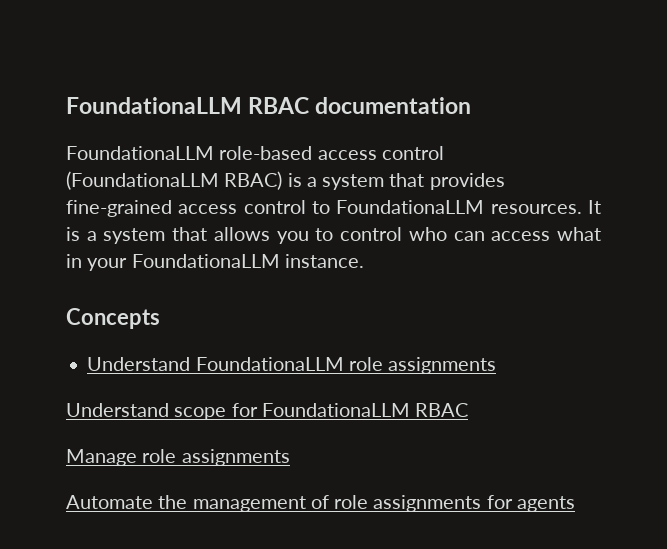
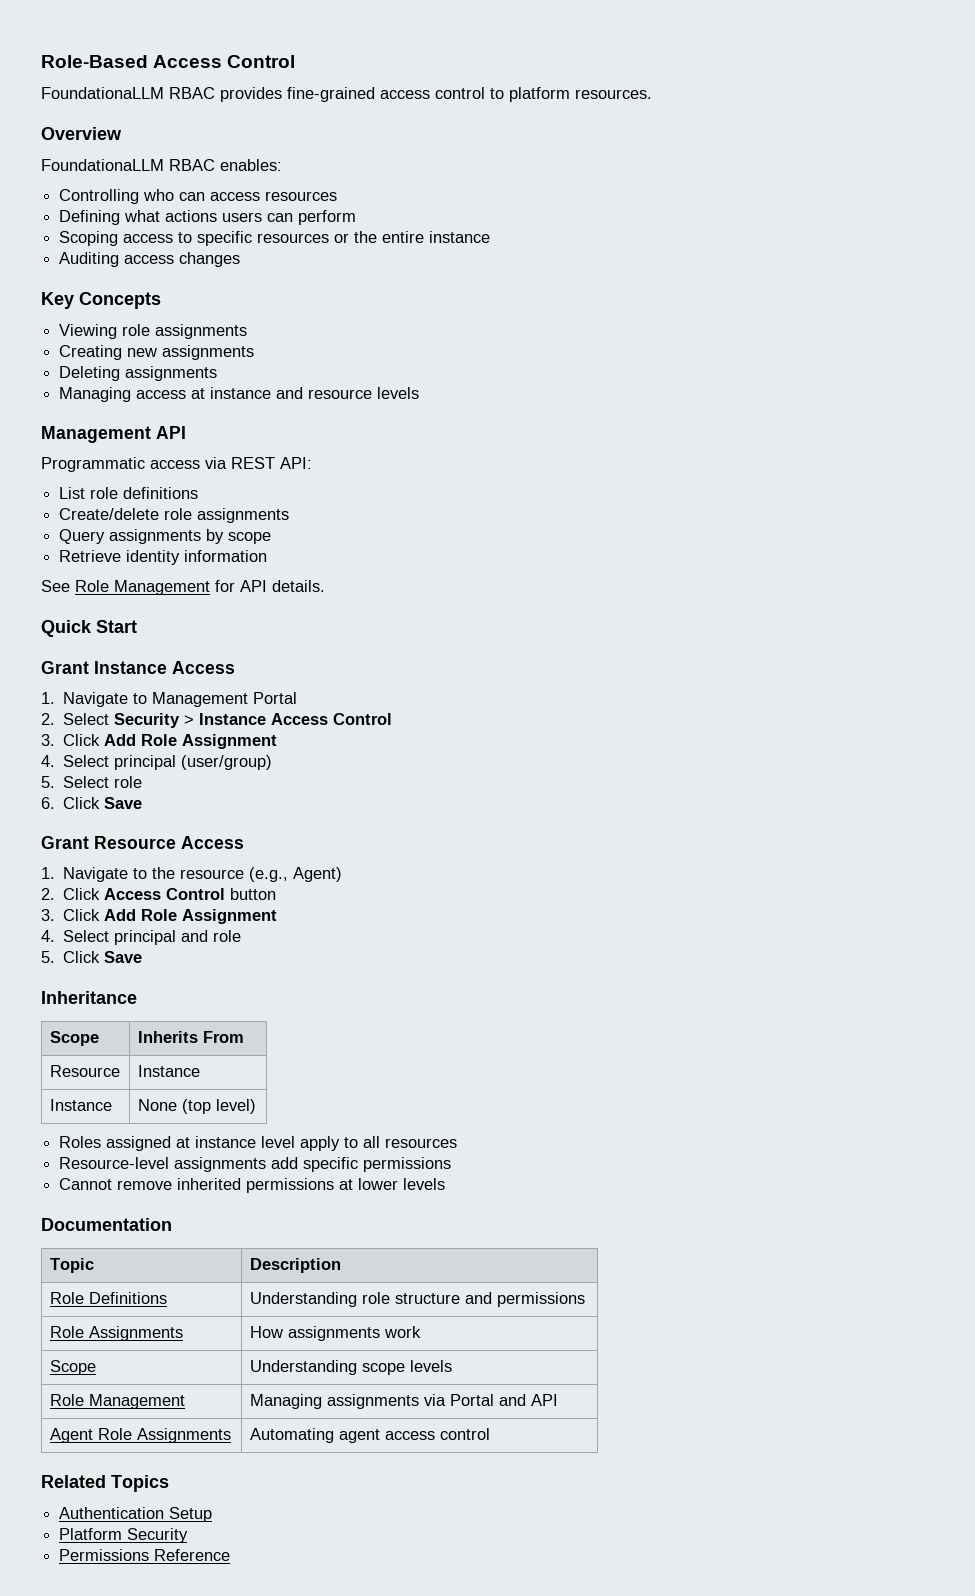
[66,97,472,114] [66,146,444,160] [66,171,425,190] FoundationaLLM RBAC documentation // FoundationaLLM role-based access control (FoundationaLLM RBAC) is a system that -> [41,55,296,68] [41,87,215,99] Role-Based Access Control // FoundationaLLM RBAC
[336,200,601,214] [66,227,602,244] [66,254,364,271] FoundationaLLM resources. It is a system that allows you to control who can access what in your FoundationaLLM instance. // -> [509,87,652,102] [41,127,122,140] [41,159,282,171] [59,189,338,204] [59,210,357,225] [59,231,491,246] [59,252,241,267] [41,292,74,309] platform resources. // Overview // FoundationaLLM RBAC enables: // Controlling who can access resources // Defining what actions users can perform // Scoping access to specific resources or the entire instance // Auditing access changes // Key
[87,357,497,374] [66,403,469,420] [66,449,290,466] [66,495,575,512] Understand FoundationaLLM role assignments // Understand scope for FoundationaLLM RBAC // Manage role assignments // Automate the management of role assignments for agents -> [59,324,248,339] [59,345,255,360] [59,366,218,381] [59,387,420,402] [41,426,186,443] [41,457,312,472] [59,487,199,499] [59,508,290,523] [59,529,272,544] [59,550,268,565] [41,580,325,595] [41,620,137,637] [41,661,235,674] [41,692,298,707] [41,713,393,728] [41,734,278,749] [41,755,273,770] [41,776,143,788] [41,797,143,809] [41,836,244,849] [41,867,343,882] [41,888,277,900] [41,909,278,924] [41,930,242,945] [41,951,143,963] [41,991,137,1004] [49,1031,99,1046] [137,1031,244,1043] [49,1065,120,1077] [137,1065,200,1077] [49,1099,112,1111] [137,1099,256,1114] [59,1136,458,1151] [59,1157,452,1172] [59,1178,446,1193] [41,1218,172,1231] [49,1258,94,1273] [249,1258,341,1273] [49,1292,167,1304] [249,1292,585,1307] [49,1326,183,1341] [249,1326,421,1341] [49,1360,96,1375] [249,1360,452,1375] [49,1394,185,1409] [249,1394,558,1409] [49,1428,231,1443] [249,1428,490,1443] [41,1475,169,1492] [59,1507,213,1522] [59,1528,189,1543] [59,1549,231,1561] Viewing role assignments // Creating new assignments // Deleting assignments // Managing access at instance and resource levels // Management API // Programmatic access via REST API: // List role definitions // Create/delete role assignments // Query assignments by scope // Retrieve identity information // See Role Management for API details. // Quick Start // Grant Instance Access // 1. Navigate to Management Portal // 2. Select Security > Instance Access Control // 3. Click Add Role Assignment // 4. Select principal (user/group) // 5. Select role // 6. Click Save // Grant Resource Access // 1. Navigate to the resource (e.g., Agent) // 2. Click Access Control button // 3. Click Add Role Assignment // 4. Select principal and role // 5. Click Save // Inheritance // Scope | Inherits From // Resource | Instance // Instance | None (top level) // Roles assigned at instance level apply to all resources // Resource-level assignments add specific permissions // Cannot remove inherited permissions at lower levels // Documentation // Topic | Description // Role Definitions | Understanding role structure and permissions // Role Assignments | How assignments work // Scope | Understanding scope levels // Role Management | Managing assignments via Portal and API // Agent Role Assignments | Automating agent access control // Related Topics // Authentication Setup // Platform Security // Permissions Reference

